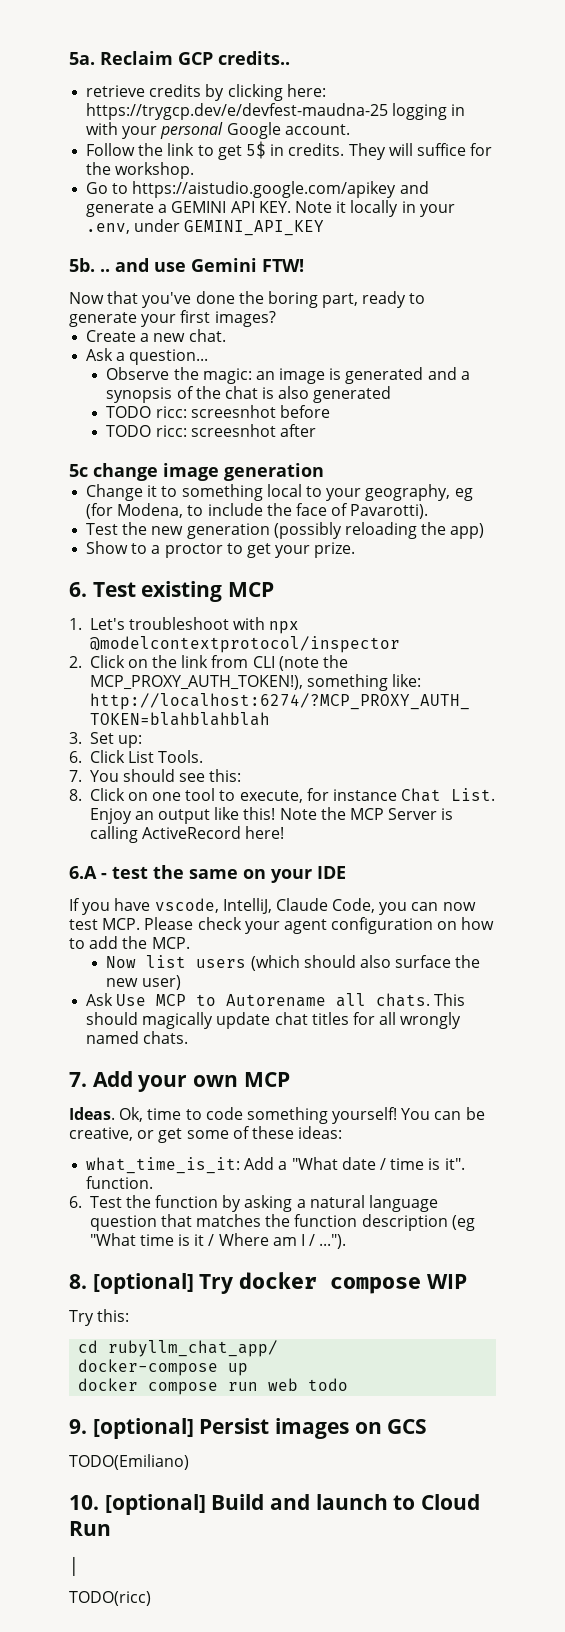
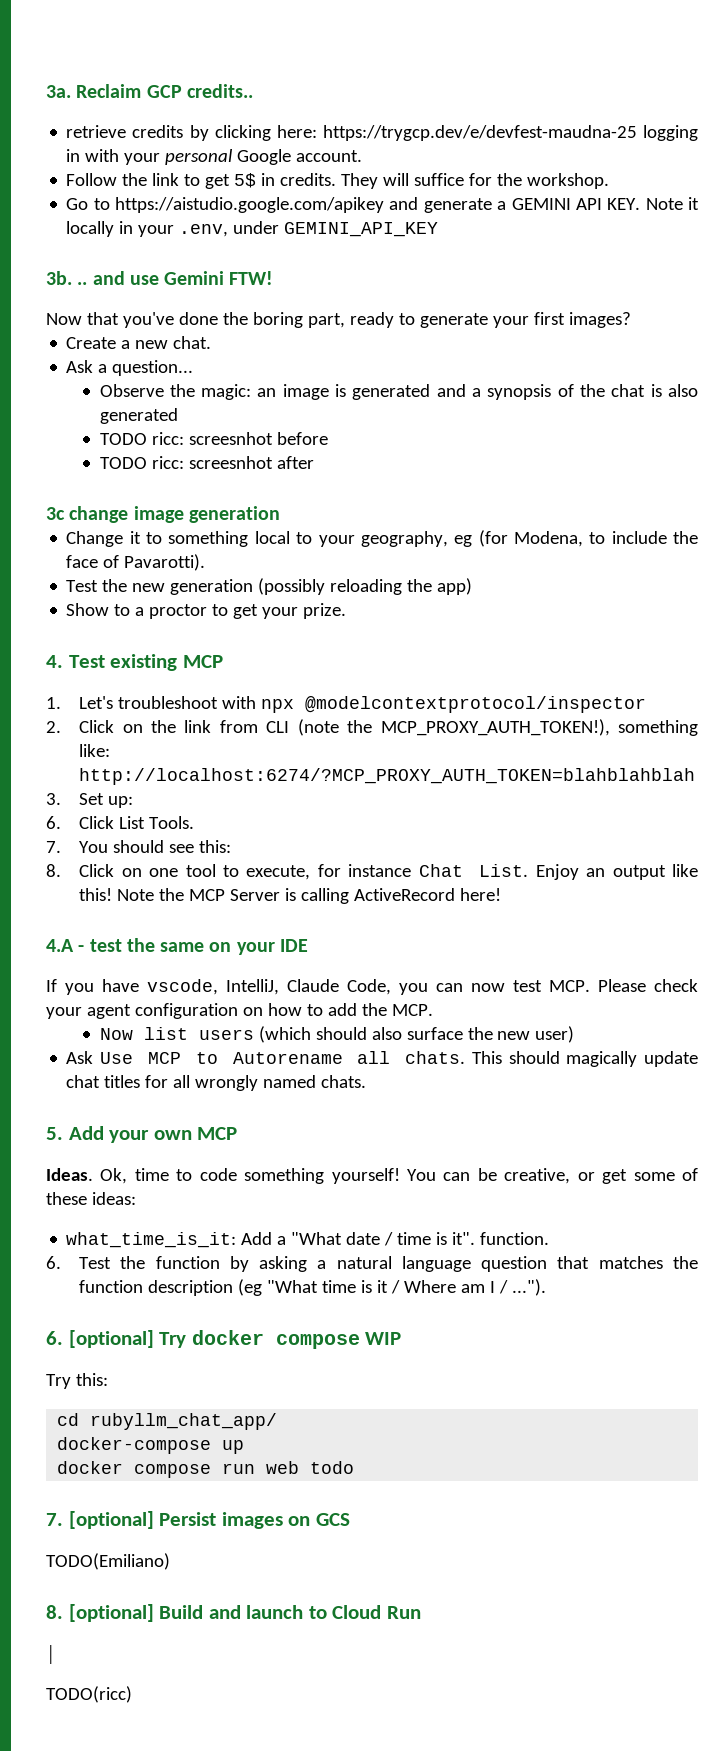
[69,52,95,65] 5a. -> [46,85,71,98] 3a.
[69,258,95,272] 5b. -> [46,271,72,285] 3b.
[69,464,88,477] 5c -> [46,507,65,520] 3c
[69,582,87,597] 6. -> [46,655,63,668] 4.
[69,866,97,879] 6.A -> [46,939,74,952] 4.A
[69,1072,87,1087] 7. -> [46,1127,63,1140] 5.
[69,1274,87,1289] 8. -> [46,1331,63,1345] 6.
[69,1419,87,1434] 9. -> [46,1513,63,1526] 7.
[69,1495,99,1510] 10. -> [46,1605,63,1619] 8.

